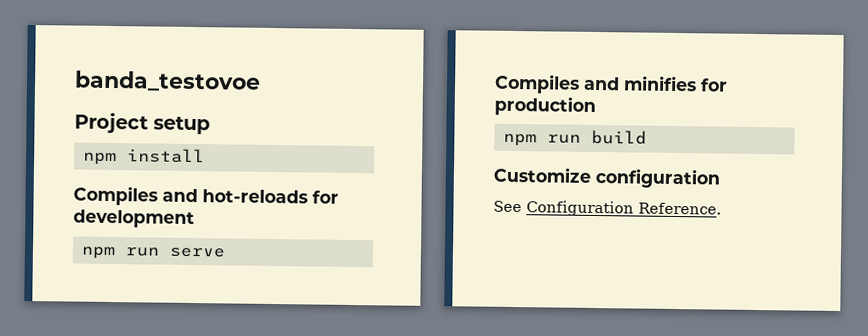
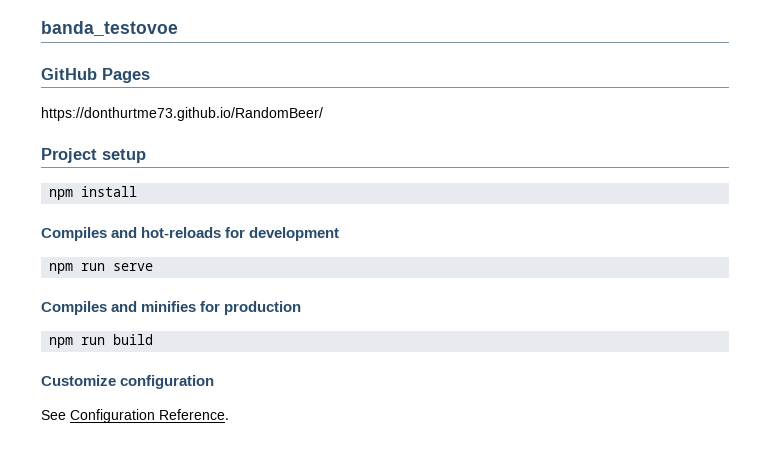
(261, 81) none -> [41,68,150,83] [41,107,323,121] // GitHub Pages // https://donthurtme73.github.io/RandomBeer/

